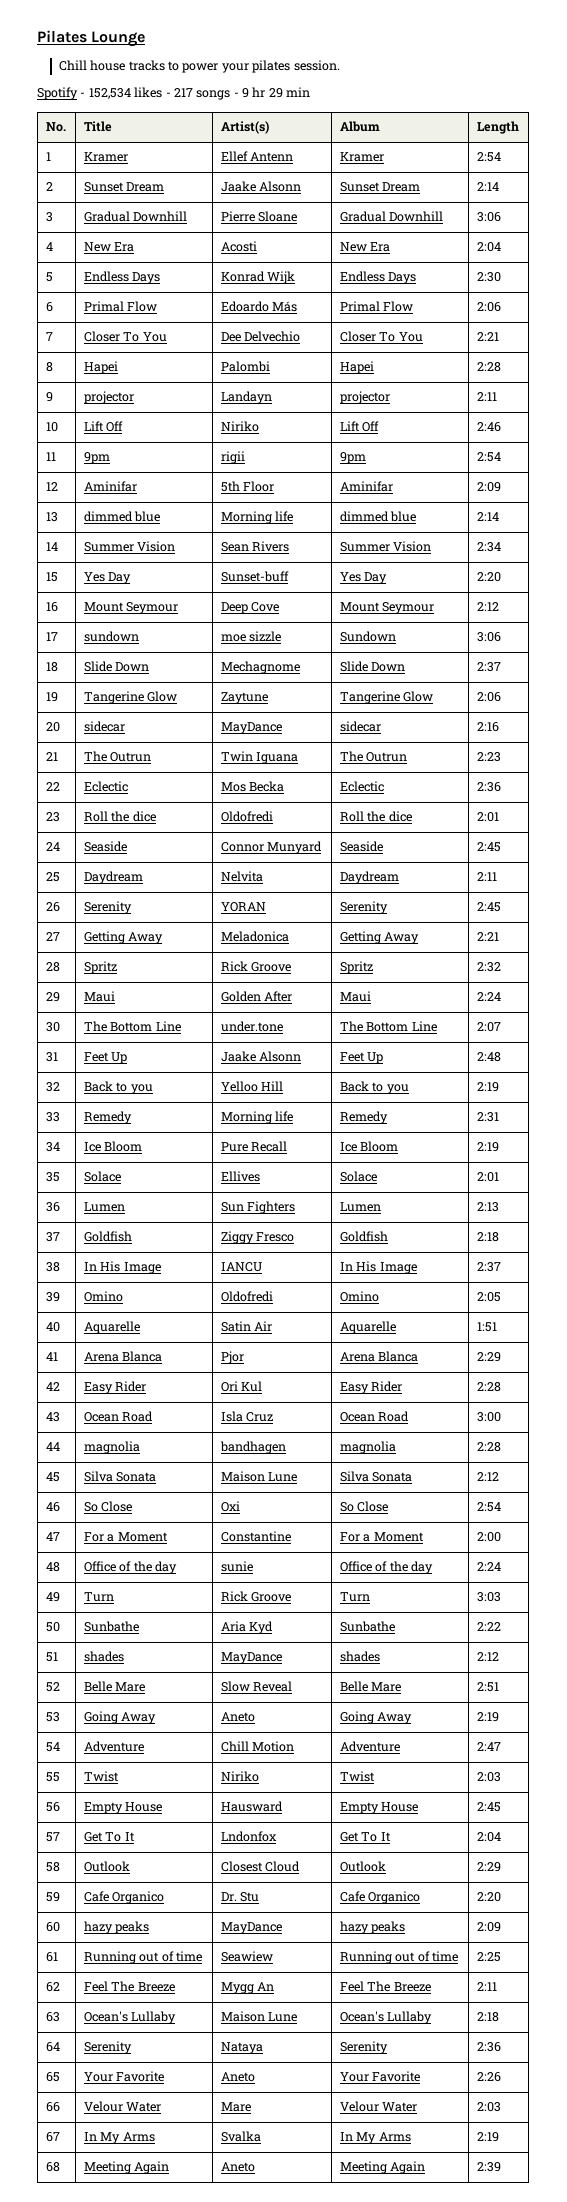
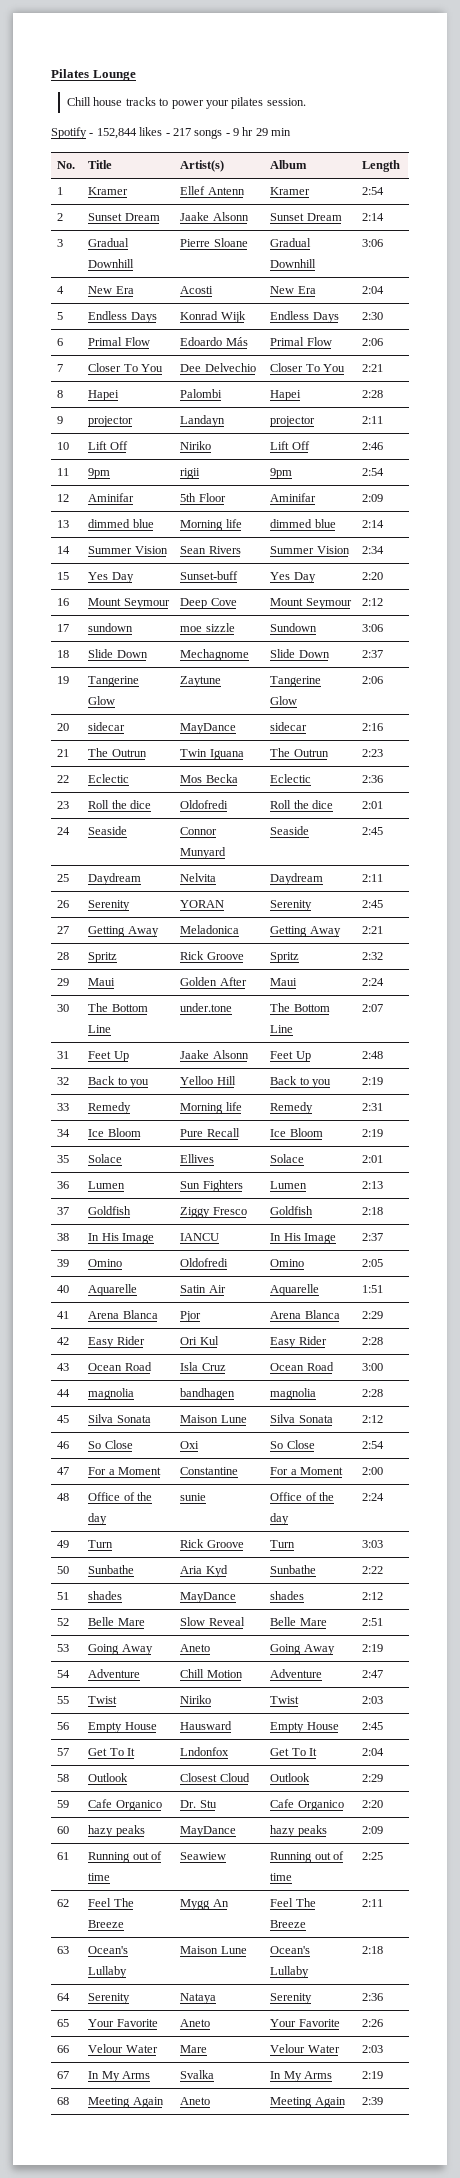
[88,88,131,99] 152,534 -> [96,128,137,139] 152,844

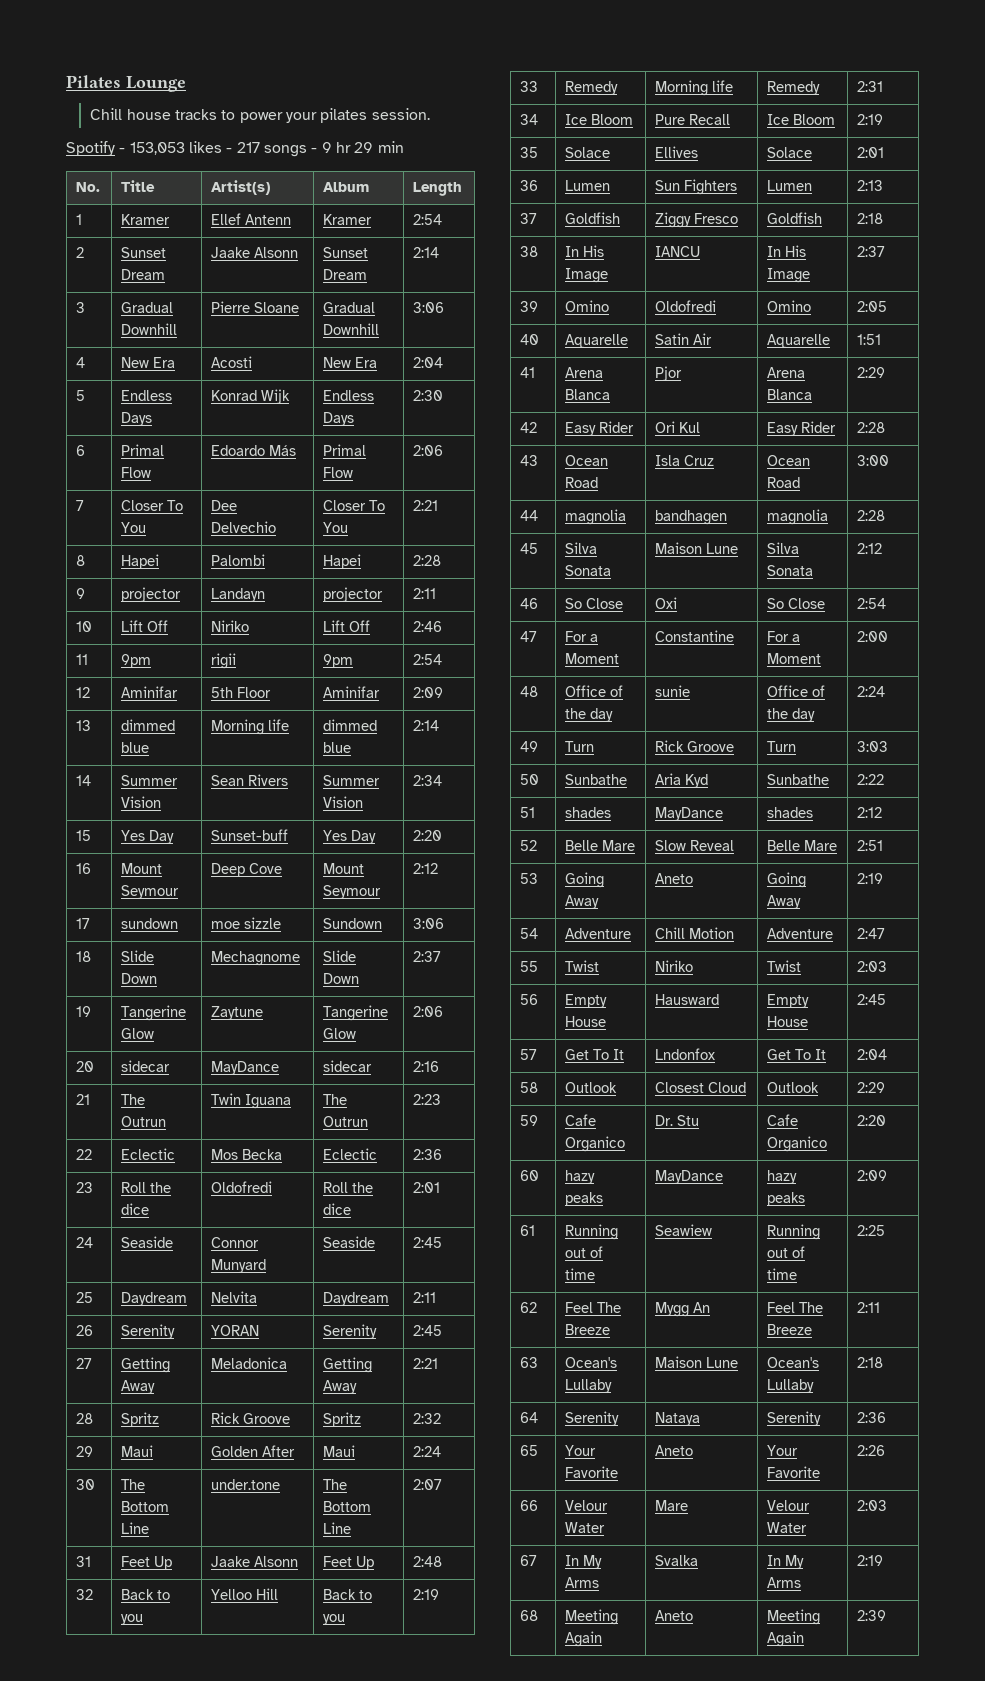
[96,128,137,139] 152,844 -> [129,142,185,155] 153,053

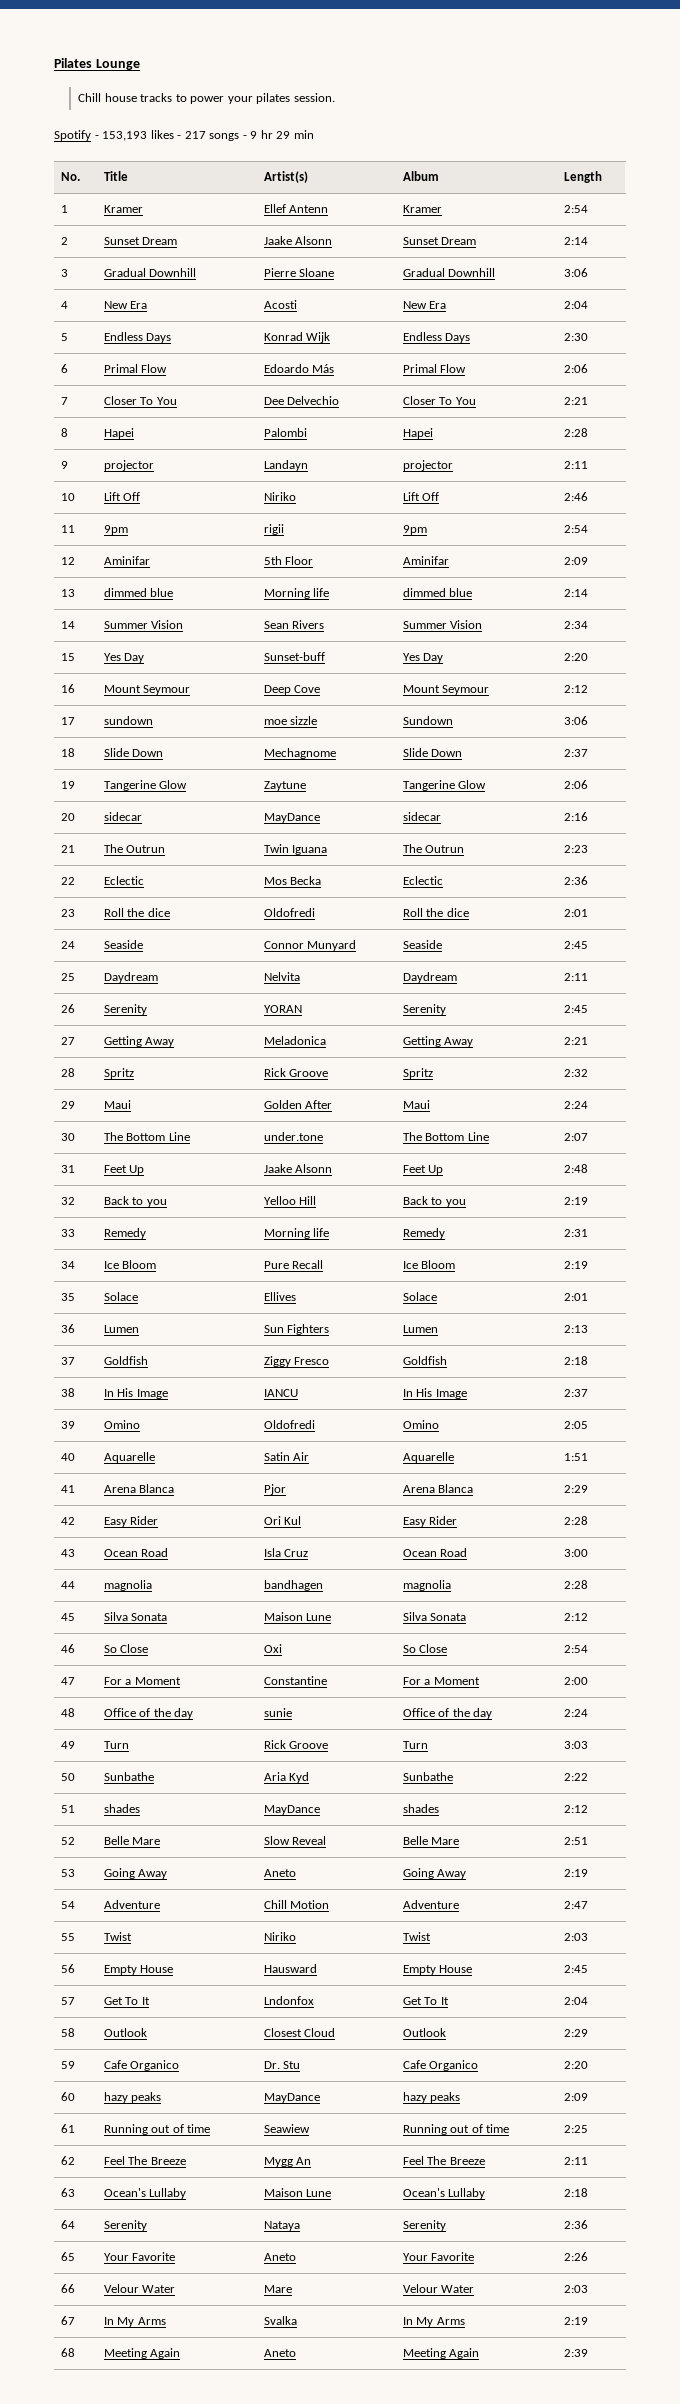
[129,142,185,155] 153,053 -> [102,131,148,141] 153,193

